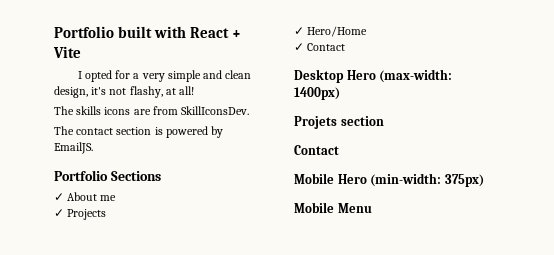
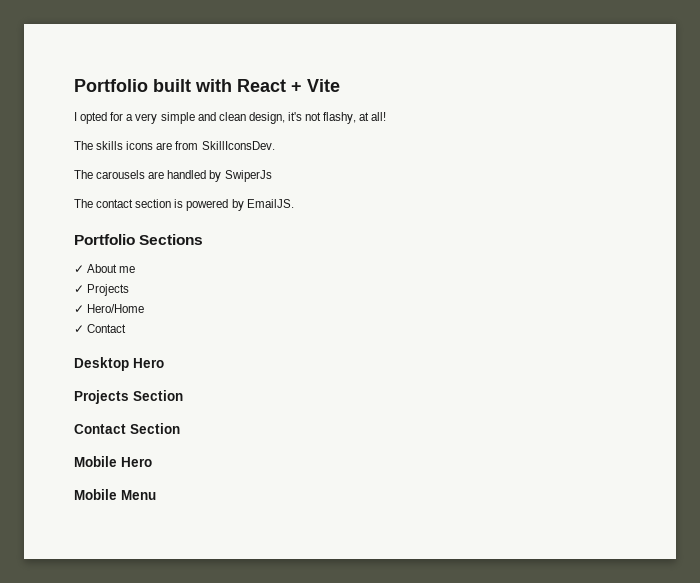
(250, 110) none -> [74,170,272,182] // The carousels are handled by SwiperJs
[379,69,453,83] [294,87,340,100] [294,116,384,129] [294,145,339,155] (max-width: 1400px) // Projets section // Contact -> [74,390,183,404] [74,423,180,434] // Projects Section // Contact Section
[370,173,484,187] (min-width: 375px) -> (152, 462) none

